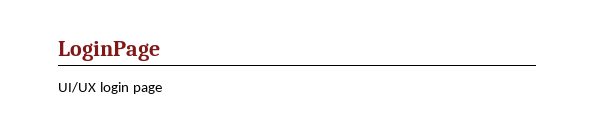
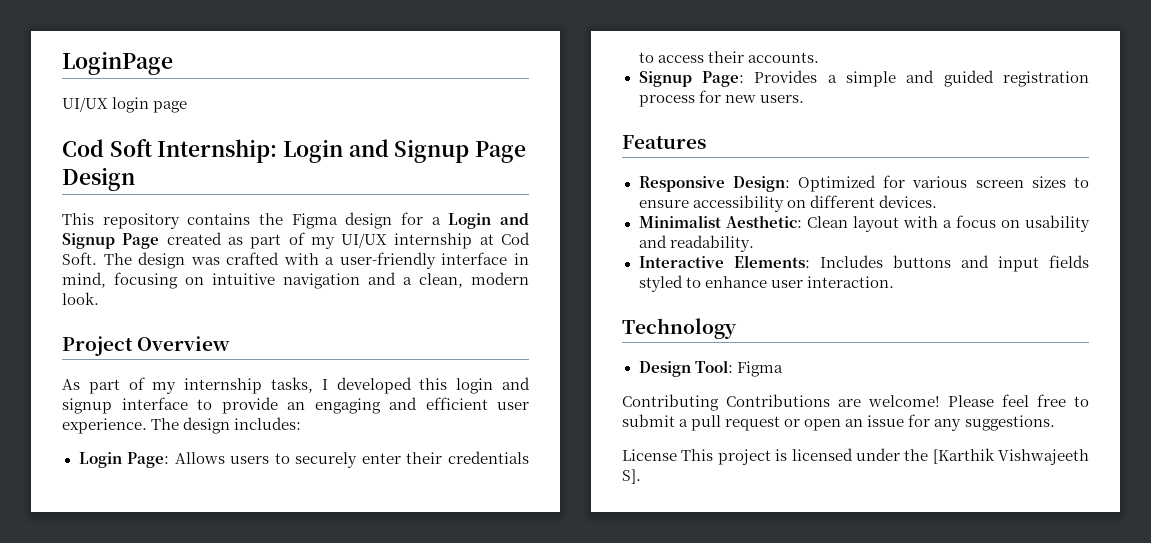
(162, 89) none -> [62,139,527,163] [62,167,135,191] [62,212,529,229] [62,232,531,249] [62,252,529,269] [62,272,529,289] [62,292,99,305] [62,336,231,356] [62,377,530,394] [62,397,529,414] [62,417,302,434] [78,451,529,468] [638,51,819,63] [638,70,1089,87] [638,90,804,107] [622,135,706,149] [638,175,1089,192] [638,195,937,212] [638,215,1090,232] [638,235,754,252] [638,255,1089,272] [638,275,894,292] [622,318,737,339] [638,360,783,377] [622,394,1089,411] [622,414,1055,431] [622,448,1089,465] [622,469,641,484] // Cod Soft Internship: Login and Signup Page Design // This repository contains the Figma design for a Login and Signup Page created as part of my UI/UX internship at Cod Soft. The design was crafted with a user-friendly interface in mind, focusing on intuitive navigation and a clean, modern look. // Project Overview // As part of my internship tasks, I developed this login and signup interface to provide an engaging and efficient user experience. The design includes: // Login Page: Allows users to securely enter their credentials to access their accounts. // Signup Page: Provides a simple and guided registration process for new users. // Features // Responsive Design: Optimized for various screen sizes to ensure accessibility on different devices. // Minimalist Aesthetic: Clean layout with a focus on usability and readability. // Interactive Elements: Includes buttons and input fields styled to enhance user interaction. // Technology // Design Tool: Figma // Contributing Contributions are welcome! Please feel free to submit a pull request or open an issue for any suggestions. // License This project is licensed under the [Karthik Vishwajeeth S].

